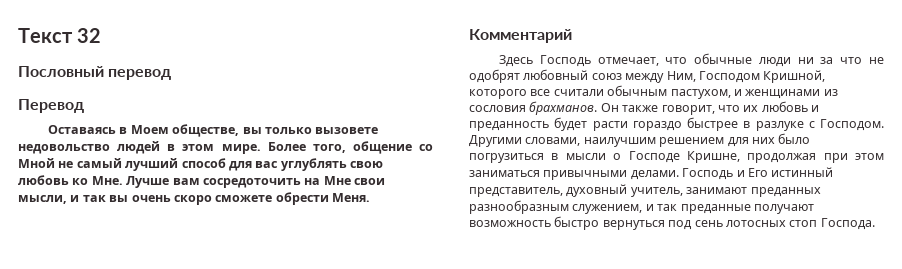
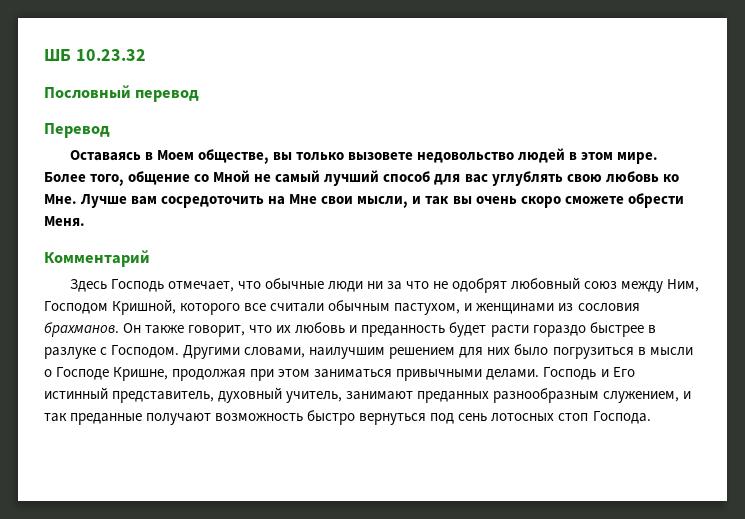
[18,28,102,43] Текст 32 -> [44,49,146,61] ШБ 10.23.32

